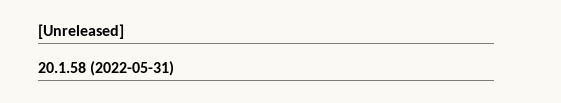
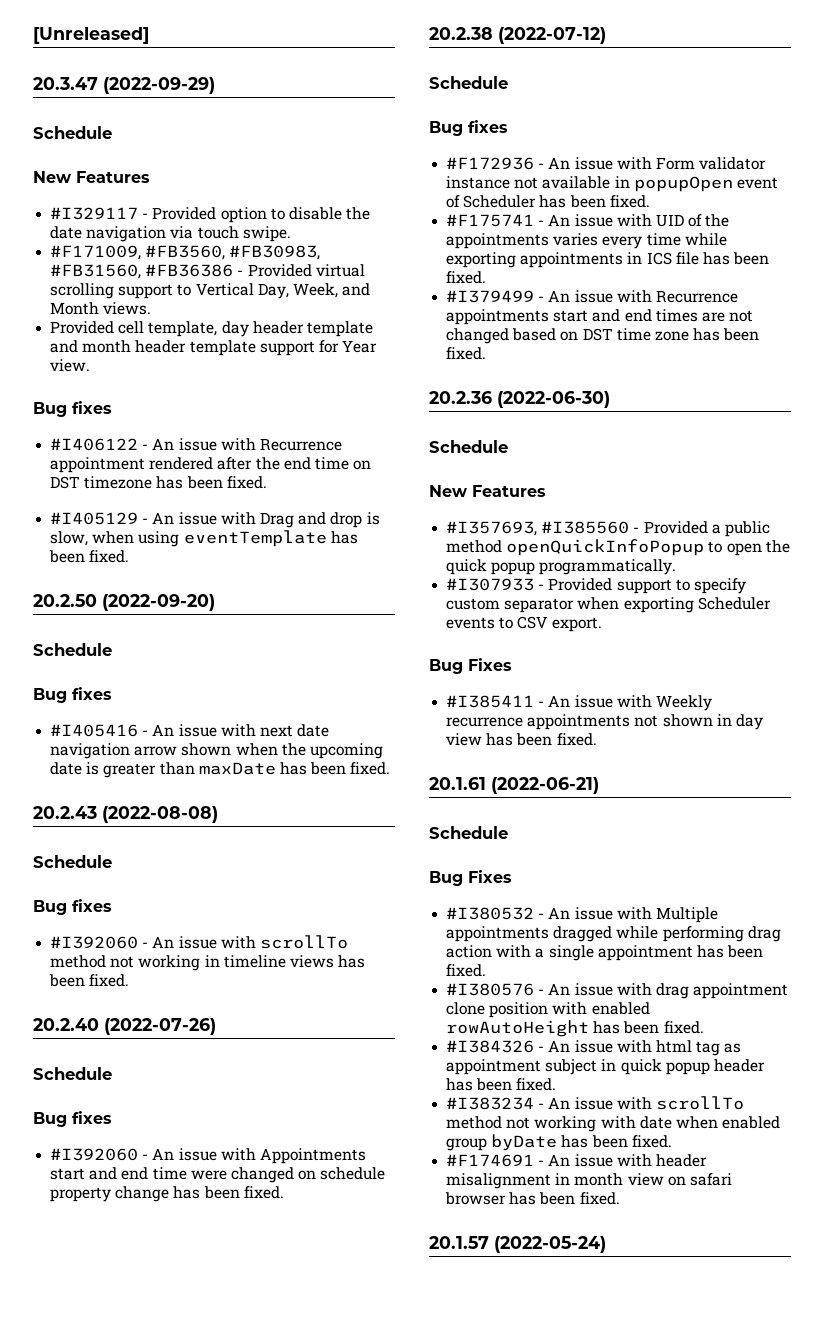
[38,61,175,76] 20.1.58 (2022-05-31) -> [33,77,215,94] [33,126,112,139] [33,171,150,183] [50,207,371,223] [50,226,291,242] [50,245,321,260] [50,264,365,279] [50,283,371,299] [50,302,152,315] [50,321,373,337] [50,340,378,356] [50,359,91,372] [33,401,112,417] [50,438,342,451] [50,457,372,473] [50,476,267,489] [50,512,380,528] [50,530,358,547] [49,550,130,563] [33,594,215,611] [33,643,112,656] [33,687,112,703] [50,724,330,737] [50,743,383,759] [50,762,391,778] [33,806,218,823] [33,855,112,868] [33,899,112,915] [50,935,348,949] [50,955,366,971] [49,974,130,987] [33,1018,216,1035] [33,1067,112,1080] [33,1111,112,1127] [50,1148,366,1164] [50,1167,386,1183] [50,1186,284,1202] [429,27,606,44] [429,76,508,89] [429,120,508,136] [446,157,767,170] [446,176,778,192] [446,195,650,208] [446,214,730,227] [446,233,727,249] [446,252,770,268] [446,271,487,284] [446,290,738,303] [446,309,754,325] [446,328,760,344] [446,347,487,360] [429,391,610,408] [429,440,508,453] [429,485,546,497] [446,521,770,537] [446,539,790,556] [446,559,677,575] [446,578,746,594] [446,597,771,613] [446,616,602,632] [429,658,512,674] [446,695,712,711] [446,714,763,730] [446,733,597,746] [429,777,599,794] [429,826,508,839] [429,870,512,886] [446,907,718,923] [446,926,781,942] [446,945,764,961] [446,964,487,977] [446,983,789,999] [446,1002,650,1018] [446,1020,704,1037] [446,1040,742,1056] [446,1059,765,1075] [446,1078,557,1091] [446,1096,744,1110] [446,1116,781,1132] [446,1134,672,1151] [446,1154,707,1167] [446,1173,732,1189] [445,1192,620,1205] [429,1236,606,1253] 20.3.47 (2022-09-29) // Schedule // New Features // #I329117 - Provided option to disable the date navigation via touch swipe. // #F171009, #FB3560, #FB30983, #FB31560, #FB36386 - Provided virtual scrolling support to Vertical Day, Week, and Month views. // Provided cell template, day header template and month header template support for Year view. // Bug fixes // #I406122 - An issue with Recurrence appointment rendered after the end time on DST timezone has been fixed. // #I405129 - An issue with Drag and drop is slow, when using eventTemplate has been fixed. // 20.2.50 (2022-09-20) // Schedule // Bug fixes // #I405416 - An issue with next date navigation arrow shown when the upcoming date is greater than maxDate has been fixed. // 20.2.43 (2022-08-08) // Schedule // Bug fixes // #I392060 - An issue with scrollTo method not working in timeline views has been fixed. // 20.2.40 (2022-07-26) // Schedule // Bug fixes // #I392060 - An issue with Appointments start and end time were changed on schedule property change has been fixed. // 20.2.38 (2022-07-12) // Schedule // Bug fixes // #F172936 - An issue with Form validator instance not available in popupOpen event of Scheduler has been fixed. // #F175741 - An issue with UID of the appointments varies every time while exporting appointments in ICS file has been fixed. // #I379499 - An issue with Recurrence appointments start and end times are not changed based on DST time zone has been fixed. // 20.2.36 (2022-06-30) // Schedule // New Features // #I357693, #I385560 - Provided a public method openQuickInfoPopup to open the quick popup programmatically. // #I307933 - Provided support to specify custom separator when exporting Scheduler events to CSV export. // Bug Fixes // #I385411 - An issue with Weekly recurrence appointments not shown in day view has been fixed. // 20.1.61 (2022-06-21) // Schedule // Bug Fixes // #I380532 - An issue with Multiple appointments dragged while performing drag action with a single appointment has been fixed. // #I380576 - An issue with drag appointment clone position with enabled rowAutoHeight has been fixed. // #I384326 - An issue with html tag as appointment subject in quick popup header has been fixed. // #I383234 - An issue with scrollTo method not working with date when enabled group byDate has been fixed. // #F174691 - An issue with header misalignment in month view on safari browser has been fixed. // 20.1.57 (2022-05-24)

